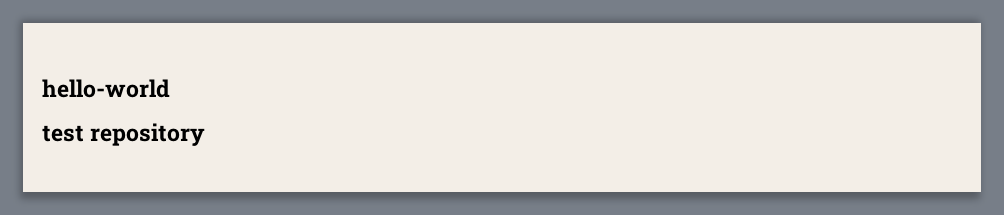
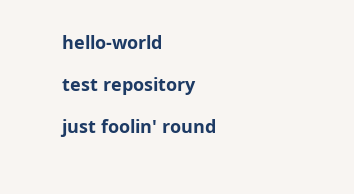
(206, 134) none -> [60,119,216,137] // just foolin' round

